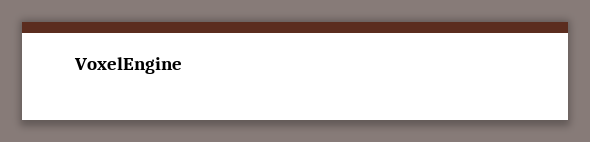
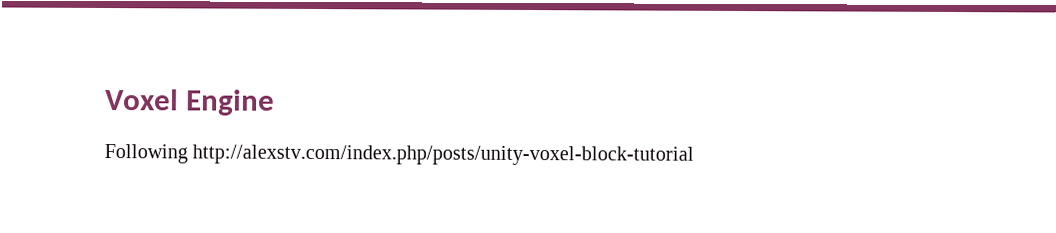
[74,57,182,74] VoxelEngine -> [105,89,276,116] [104,144,695,166] Voxel Engine // Following http://alexstv.com/index.php/posts/unity-voxel-block-tutorial

